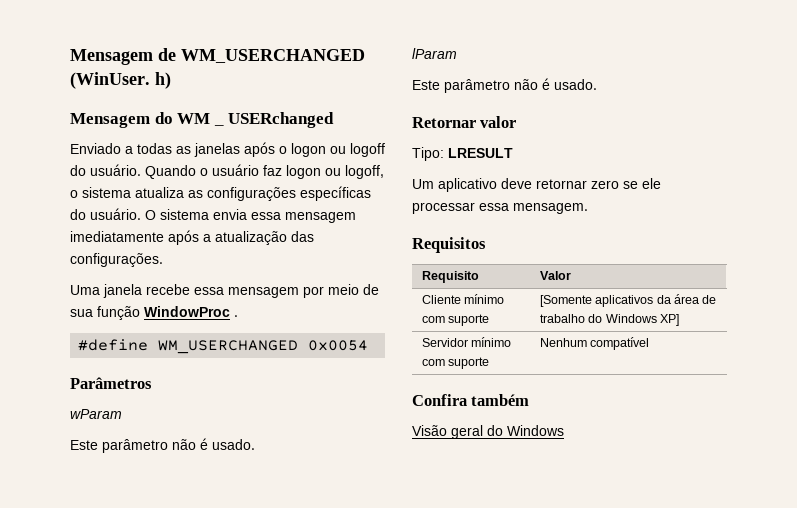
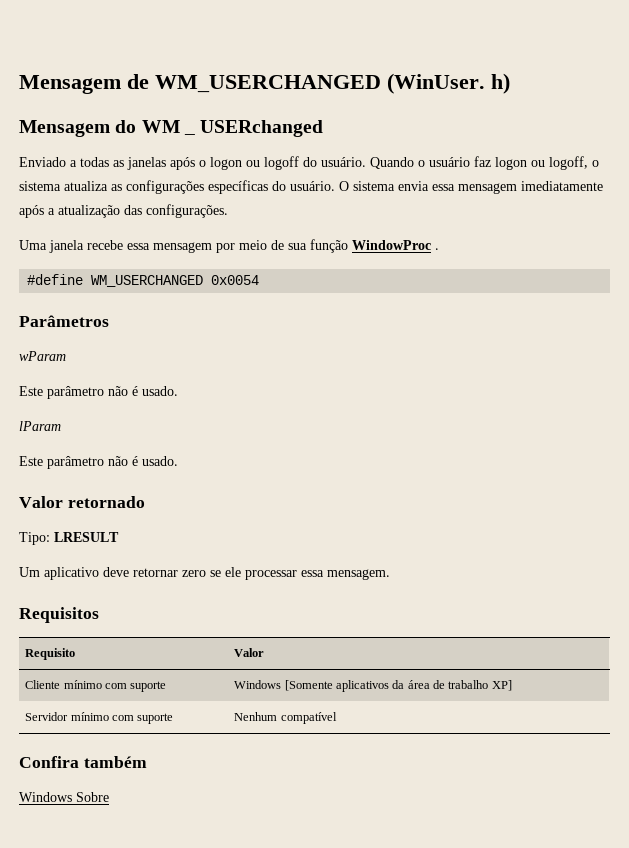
[412,116,517,128] Retornar valor -> [19,496,145,508] Valor retornado
(490, 320) none -> [234,680,282,689] Windows
[588,314,657,323] do Windows -> (489, 684) none
[412,425,564,439] Visão geral do Windows -> [19,792,109,802] Windows Sobre

